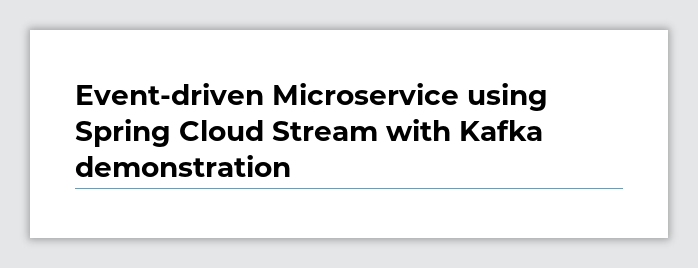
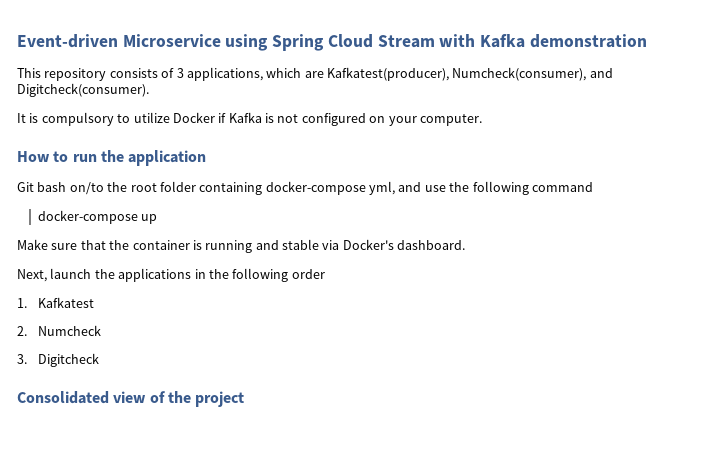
(291, 166) none -> [17,67,613,81] [17,83,149,97] [17,112,482,126] [17,150,207,166] [17,181,593,195] [37,210,158,224] [17,239,466,253] [17,268,325,282] [17,297,94,308] [17,325,101,336] [17,353,99,367] [17,391,245,407] // This repository consists of 3 applications, which are Kafkatest(producer), Numcheck(consumer), and Digitcheck(consumer). // It is compulsory to utilize Docker if Kafka is not configured on your computer. // How to run the application // Git bash on/to the root folder containing docker-compose yml, and use the following command // docker-compose up // Make sure that the container is running and stable via Docker's dashboard. // Next, launch the applications in the following order // 1. Kafkatest // 2. Numcheck // 3. Digitcheck // Consolidated view of the project

